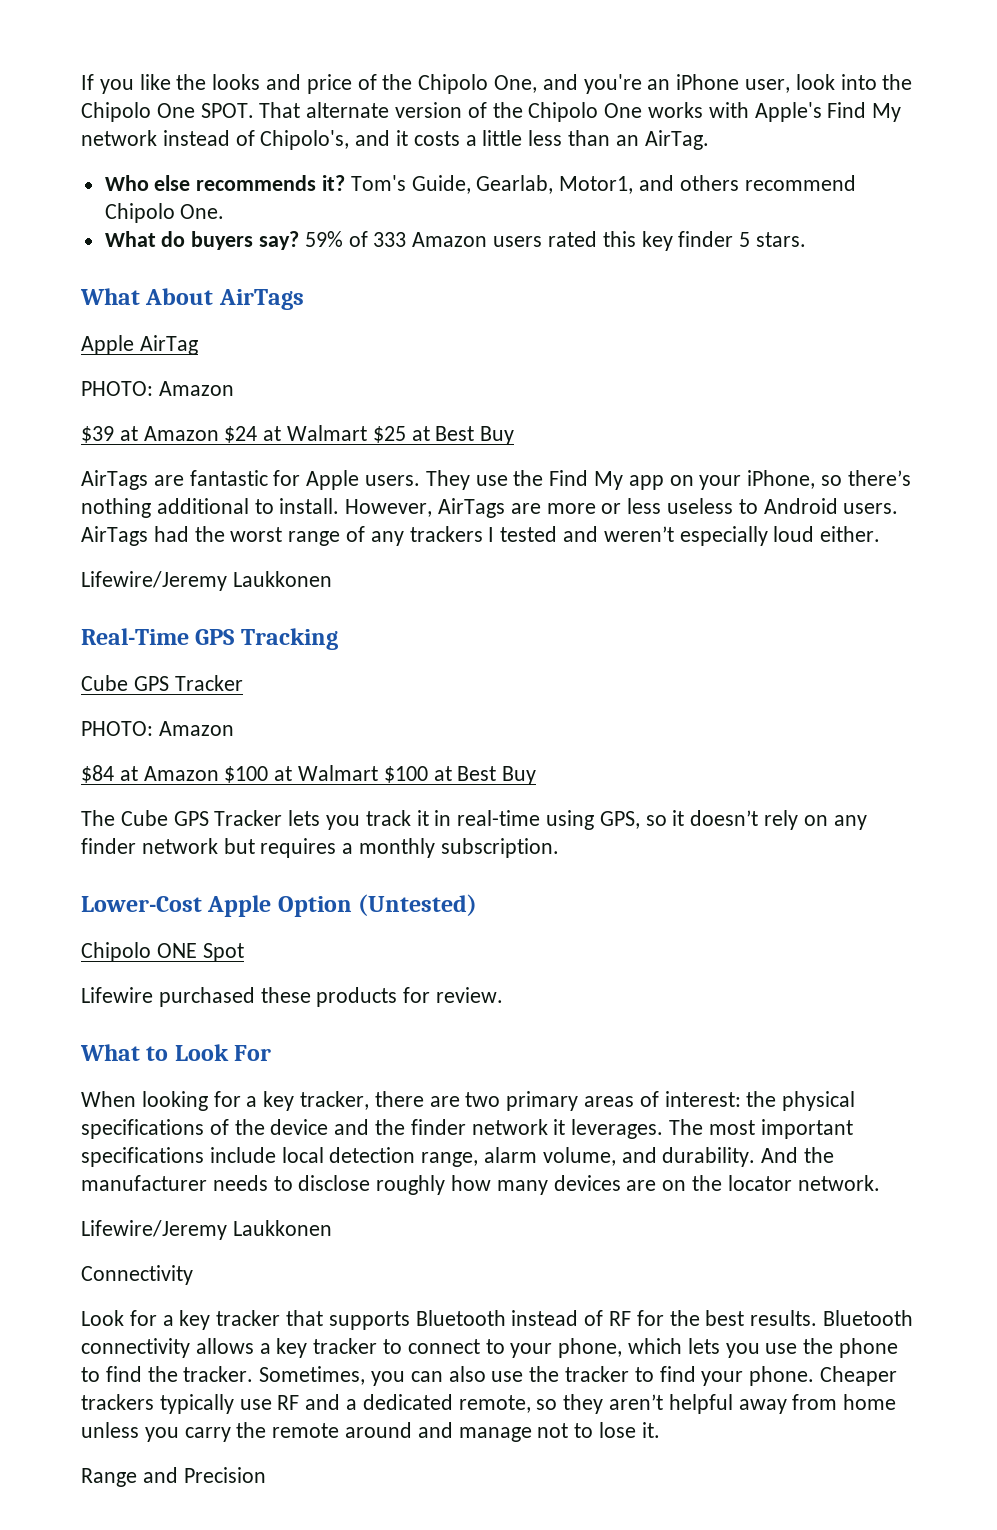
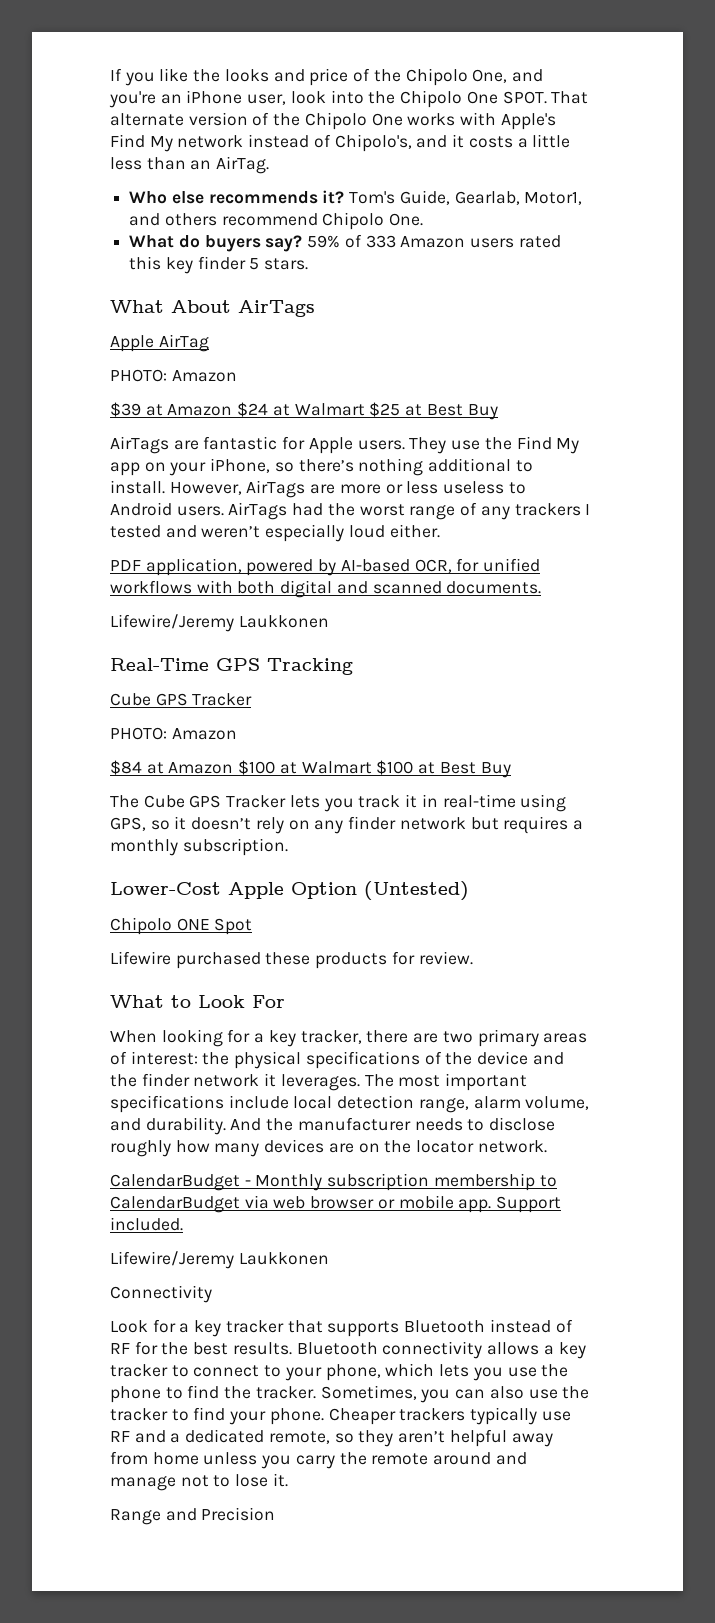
(881, 534) none -> [110,558,541,576] [110,580,542,598] // PDF application, powered by AI-based OCR, for unified workflows with both digital and scanned documents.
(880, 1183) none -> [110,1173,557,1191] [110,1195,562,1213] [110,1217,183,1231] // CalendarBudget - Monthly subscription membership to CalendarBudget via web browser or mobile app. Support included.

